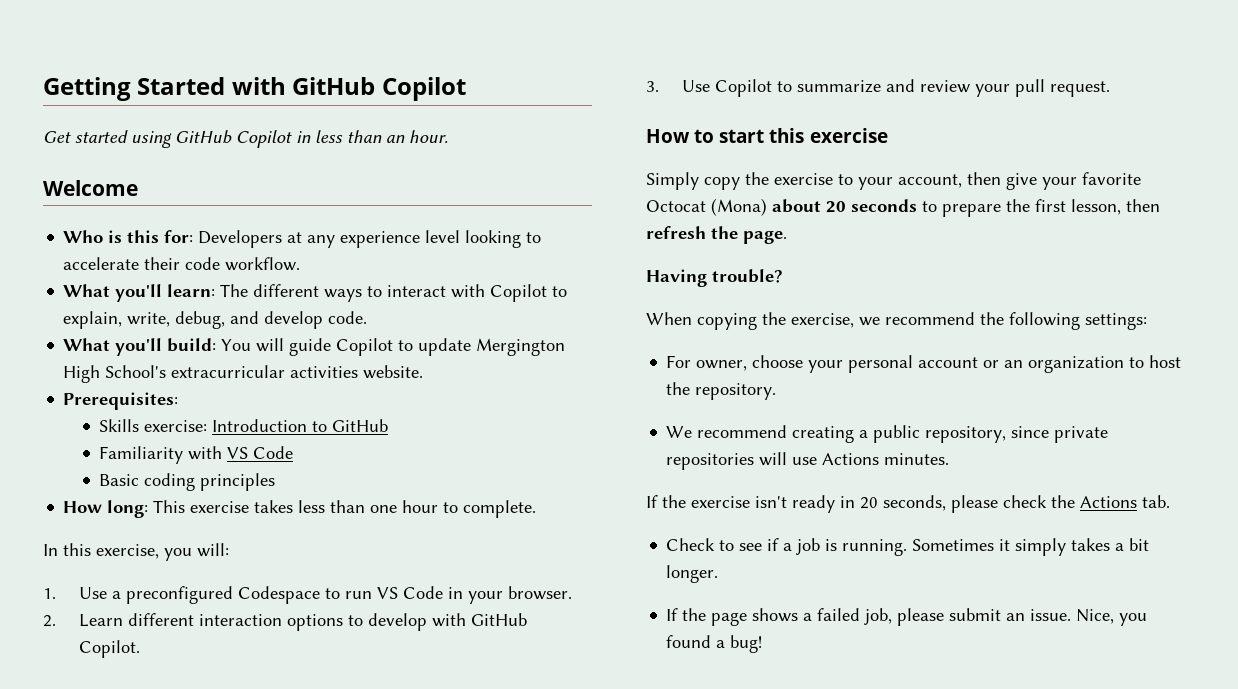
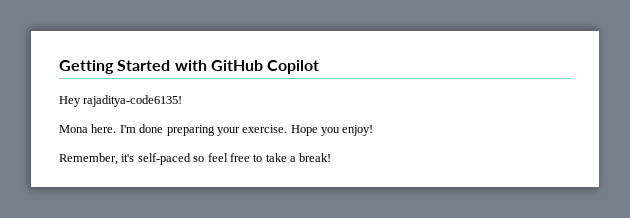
[43,130,448,148] [43,180,138,196] [63,230,542,248] [63,257,301,271] [63,284,568,302] [63,311,368,329] [63,338,566,356] [63,365,424,383] [63,392,179,410] [99,419,389,432] [99,446,294,464] [99,473,276,491] [63,500,537,518] [43,543,229,561] [43,586,572,604] [43,613,527,631] [78,640,140,658] [646,79,1110,97] [646,128,888,143] [646,172,1141,190] [646,198,1160,217] [646,226,787,244] [646,269,783,287] [646,312,1147,330] [666,355,1182,373] [666,382,777,400] [666,425,1109,443] [666,452,950,470] [646,495,1170,513] [666,538,1150,556] [666,565,719,583] [666,608,1148,626] [666,635,763,653] Get started using GitHub Copilot in less than an hour. // Welcome // Who is this for: Developers at any experience level looking to accelerate their code workflow. // What you'll learn: The different ways to interact with Copilot to explain, write, debug, and develop code. // What you'll build: You will guide Copilot to update Mergington High School's extracurricular activities website. // Prerequisites: // Skills exercise: Introduction to GitHub // Familiarity with VS Code // Basic coding principles // How long: This exercise takes less than one hour to complete. // In this exercise, you will: // 1. Use a preconfigured Codespace to run VS Code in your browser. // 2. Learn different interaction options to develop with GitHub Copilot. // 3. Use Copilot to summarize and review your pull request. // How to start this exercise // Simply copy the exercise to your account, then give your favorite Octocat (Mona) about 20 seconds to prepare the first lesson, then refresh the page. // Having trouble? // When copying the exercise, we recommend the following settings: // For owner, choose your personal account or an organization to host the repository. // We recommend creating a public repository, since private repositories will use Actions minutes. // If the exercise isn't ready in 20 seconds, please check the Actions tab. // Check to see if a job is running. Sometimes it simply takes a bit longer. // If the page shows a failed job, please submit an issue. Nice, you found a bug! -> [59,95,183,107] [59,124,374,136] [59,153,332,165] Hey rajaditya-code6135! // Mona here. I'm done preparing your exercise. Hope you enjoy! // Remember, it's self-paced so feel free to take a break!

